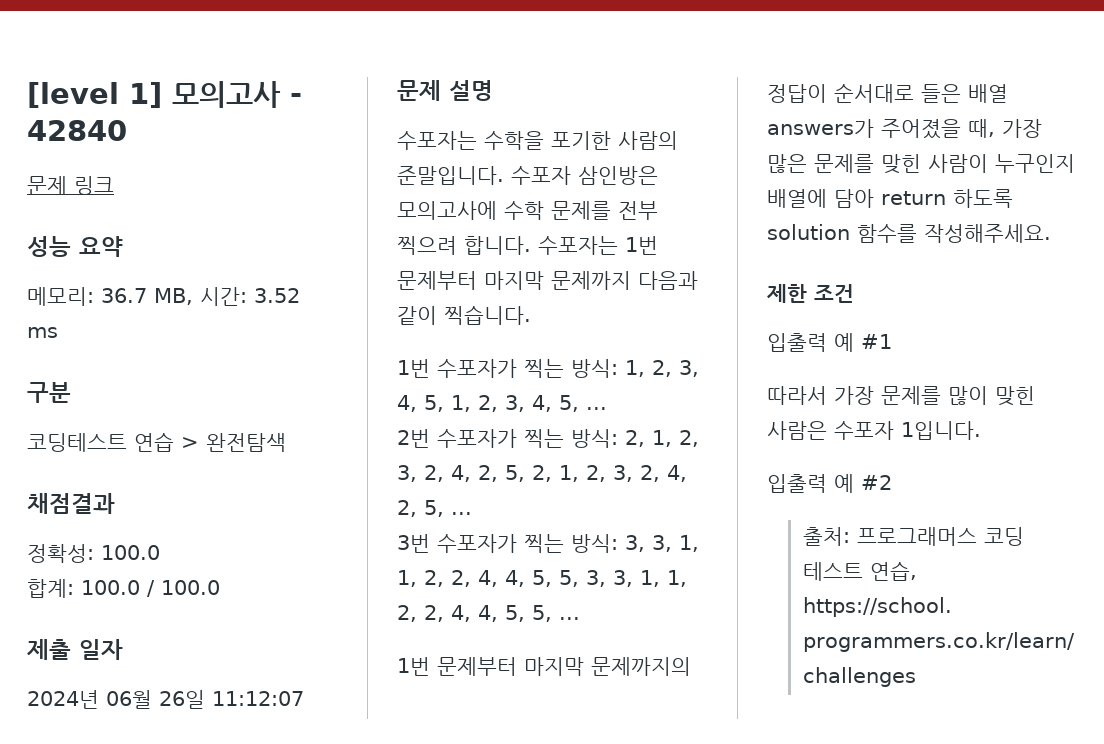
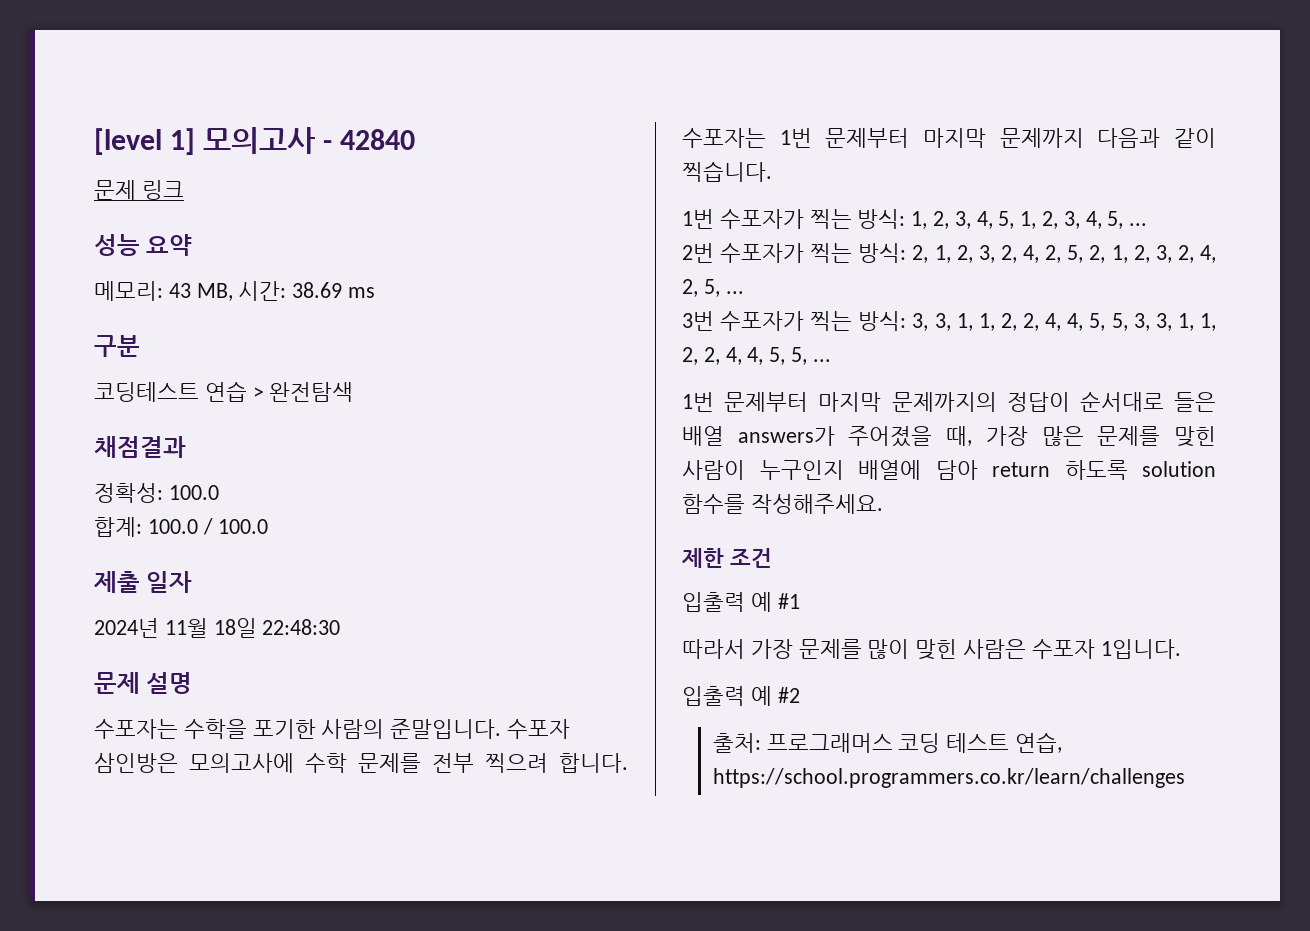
[101,288,147,303] 36.7 -> [168,283,191,298] 43
[254,288,300,303] 3.52 -> [292,282,343,298] 38.69
[106,690,304,709] 06월 26일 11:12:07 -> [164,618,341,638] 11월 18일 22:48:30

